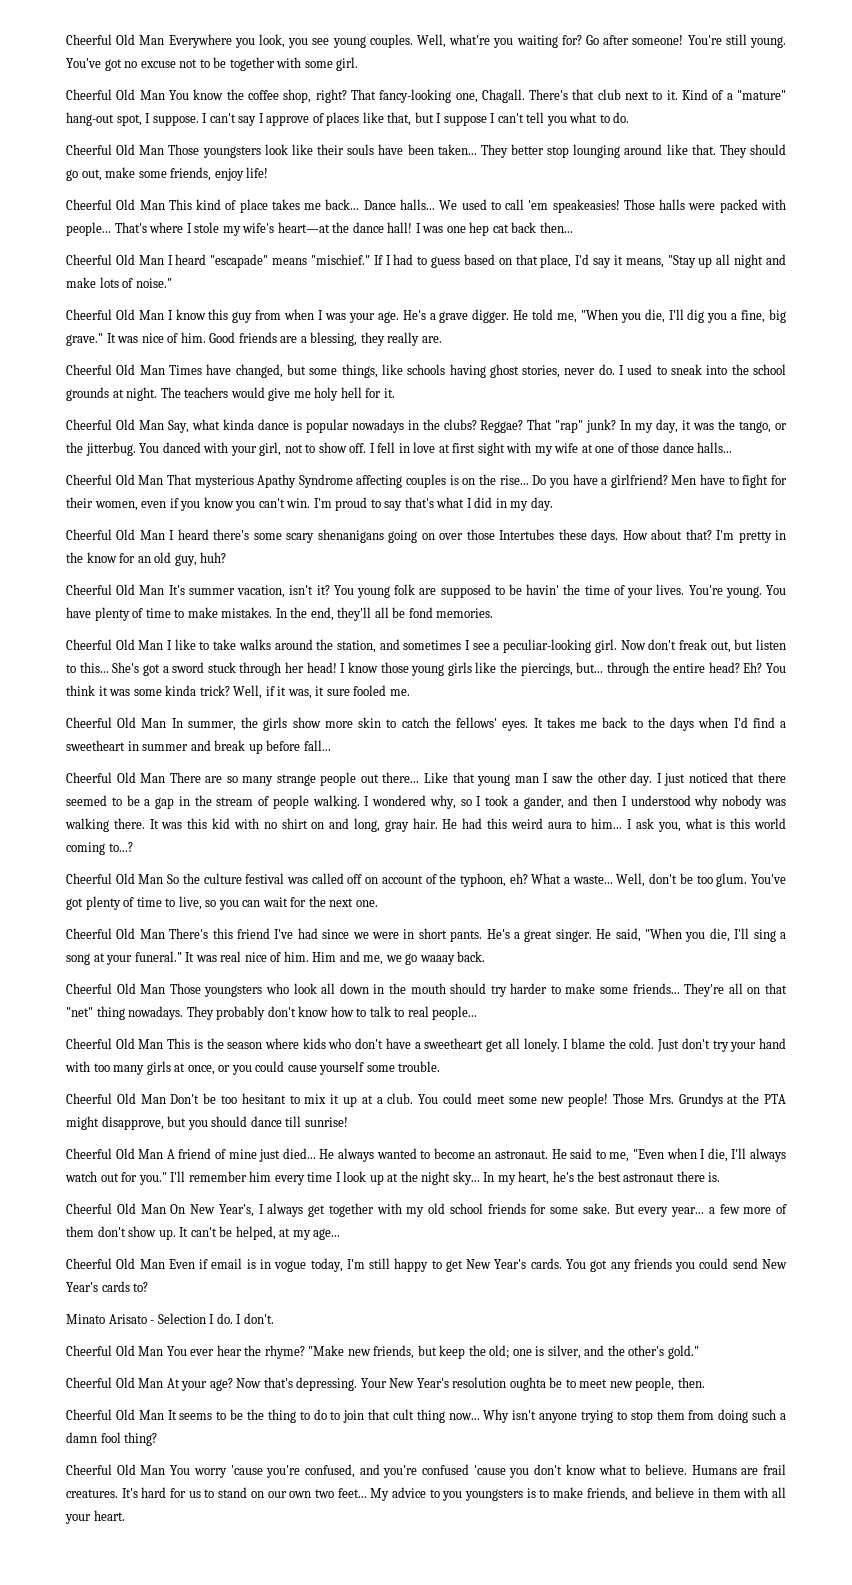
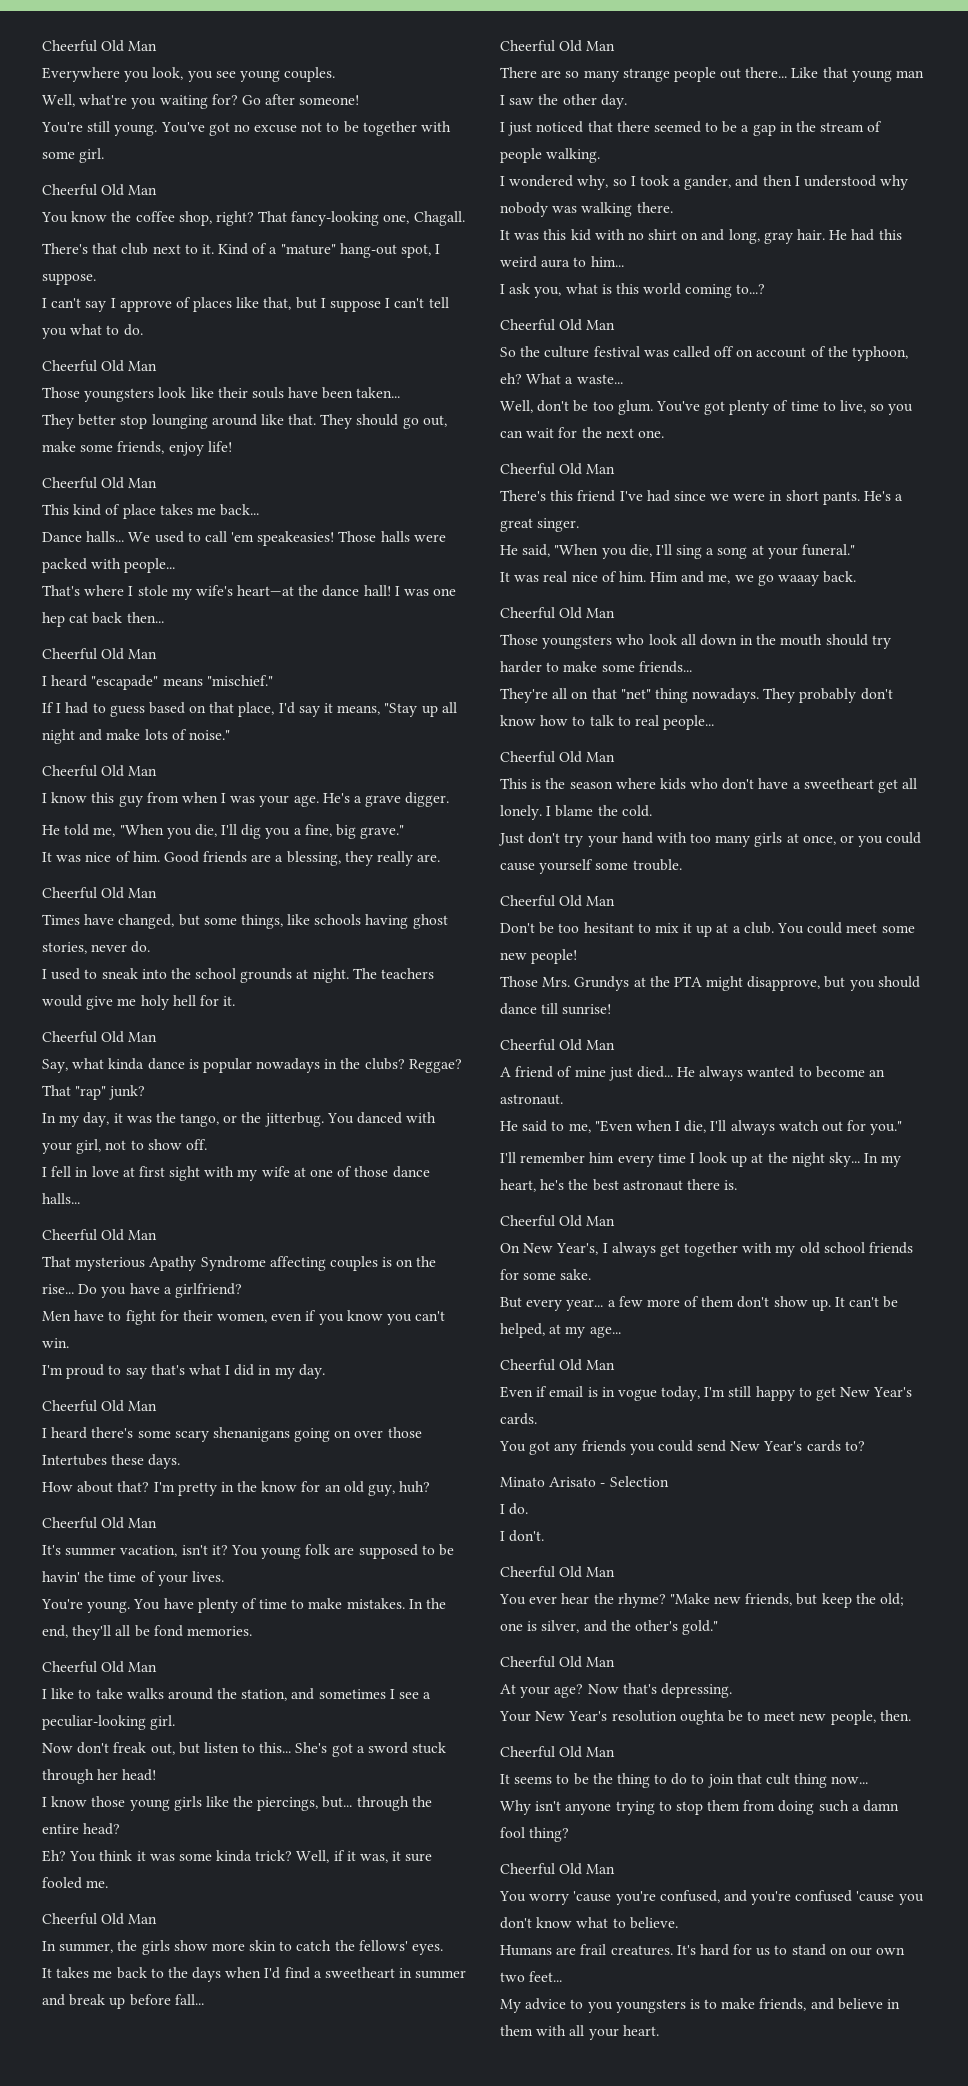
[66,34,165,45] Cheerful Old Man -> [42,40,158,52] Cheerful Old Man //
(413, 41) none -> (336, 74) //
(684, 40) none -> (360, 100) //
(165, 95) none -> (158, 190) //
(525, 96) none -> (465, 218) //
(199, 120) none -> (96, 279) //
(165, 150) none -> (158, 366) //
(477, 149) none -> (401, 392) //
(165, 205) none -> (158, 483) //
(360, 204) none -> (260, 510) //
(111, 229) none -> (176, 565) //
(164, 260) none -> (158, 654) //
(370, 259) none -> (273, 680) //
(164, 315) none -> (158, 771) //
(510, 316) none -> (450, 799) //
(103, 339) none -> (405, 832) //
(165, 370) none -> (158, 893) //
(615, 369) none -> (151, 947) //
(164, 425) none -> (158, 1037) //
(617, 426) none -> (146, 1092) //
(367, 448) none -> (207, 1144) //
(164, 480) none -> (158, 1235) //
(668, 481) none -> (242, 1290) //
(311, 503) none -> (69, 1343) //
(165, 535) none -> (158, 1406) //
(619, 536) none -> (181, 1461) //
(165, 590) none -> (158, 1523) //
(685, 589) none -> (224, 1576) //
(164, 645) none -> (158, 1667) //
(617, 646) none -> (176, 1722) //
(337, 667) none -> (157, 1775) //
(740, 667) none -> (121, 1829) //
(167, 723) none -> (158, 1919) //
(529, 726) none -> (444, 1949) //
(166, 778) none -> (616, 46) //
(653, 779) none -> (627, 101) //
(360, 802) none -> (601, 155) //
(145, 823) none -> (673, 207) //
(623, 823) none -> (624, 261) //
(164, 879) none -> (616, 325) //
(613, 879) none -> (623, 379) //
(165, 934) none -> (616, 469) //
(592, 935) none -> (580, 525) //
(182, 956) none -> (856, 550) //
(166, 989) none -> (616, 613) //
(680, 988) none -> (692, 667) //
(164, 1044) none -> (616, 757) //
(655, 1043) none -> (652, 811) //
(166, 1099) none -> (616, 901) //
(609, 1100) none -> (578, 956) //
(164, 1154) none -> (616, 1045) //
(549, 1154) none -> (563, 1099) //
(167, 1178) none -> (903, 1128) //
(166, 1209) none -> (616, 1221) //
(610, 1208) none -> (592, 1274) //
(165, 1264) none -> (616, 1365) //
(562, 1263) none -> (537, 1419) //
(206, 1318) none -> (669, 1481) //
(233, 1318) none -> (529, 1509) //
(164, 1351) none -> (616, 1572) //
(164, 1383) none -> (616, 1662) //
(358, 1384) none -> (732, 1690) //
(164, 1415) none -> (616, 1752) //
(480, 1416) none -> (869, 1780) //
(166, 1470) none -> (616, 1869) //
(687, 1469) none -> (678, 1923) //
(367, 1493) none -> (563, 1976) //

